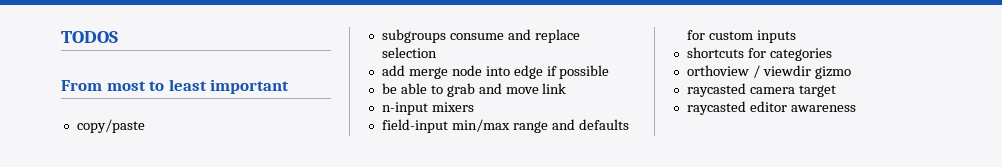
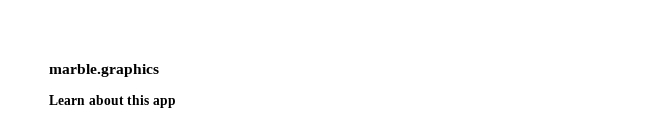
[61,31,118,43] [61,79,290,94] [76,119,145,133] [381,29,580,43] [381,47,437,58] [381,65,610,79] [381,83,567,97] [381,102,474,115] [381,119,629,133] [686,30,796,43] [686,47,832,61] [686,65,851,79] [686,83,836,97] [686,101,856,115] TODOS // From most to least important // copy/paste // subgroups consume and replace selection // add merge node into edge if possible // be able to grab and move link // n-input mixers // field-input min/max range and defaults for custom inputs // shortcuts for categories // orthoview / viewdir gizmo // raycasted camera target // raycasted editor awareness -> [49,64,159,77] [49,95,176,108] marble.graphics // Learn about this app

